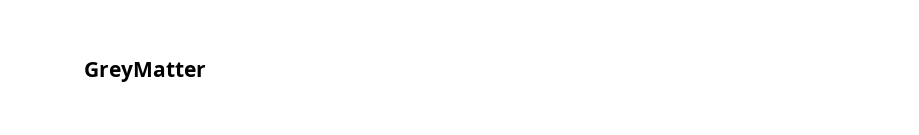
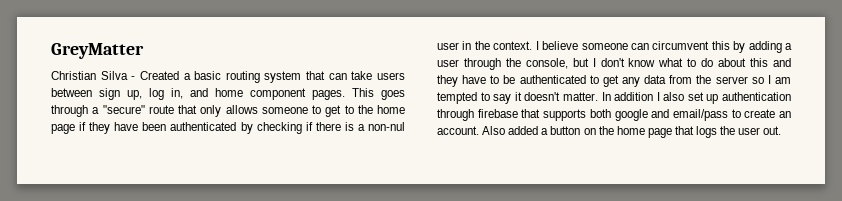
(206, 72) none -> [51,71,405,83] [51,88,405,100] [51,105,405,117] [51,122,405,134] [437,41,792,53] [437,58,791,70] [437,75,791,87] [437,92,791,104] [437,109,791,121] [437,126,782,138] // Christian Silva - Created a basic routing system that can take users between sign up, log in, and home component pages. This goes through a "secure" route that only allows someone to get to the home page if they have been authenticated by checking if there is a non-nul user in the context. I believe someone can circumvent this by adding a user through the console, but I don't know what to do about this and they have to be authenticated to get any data from the server so I am tempted to say it doesn't matter. In addition I also set up authentication through firebase that supports both google and email/pass to create an account. Also added a button on the home page that logs the user out.

